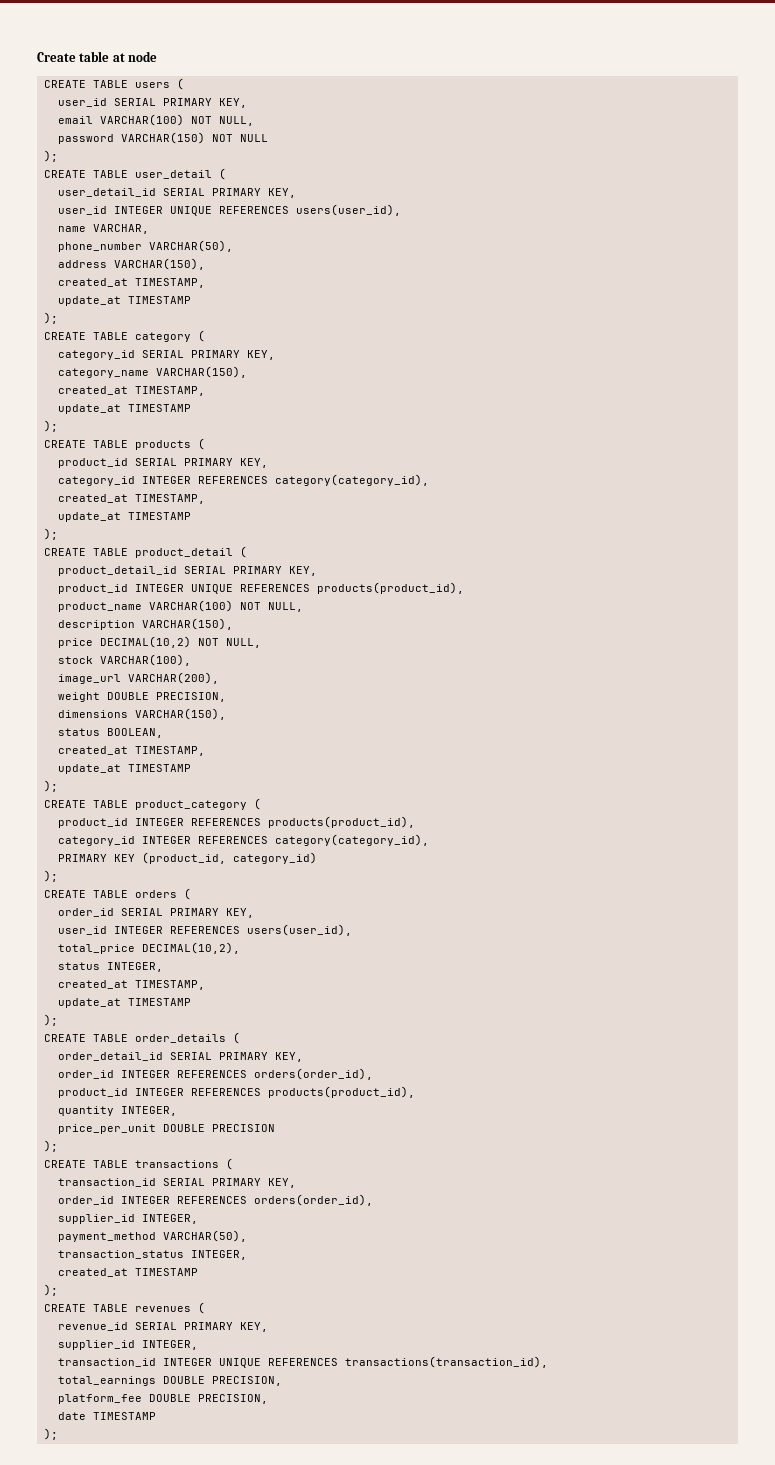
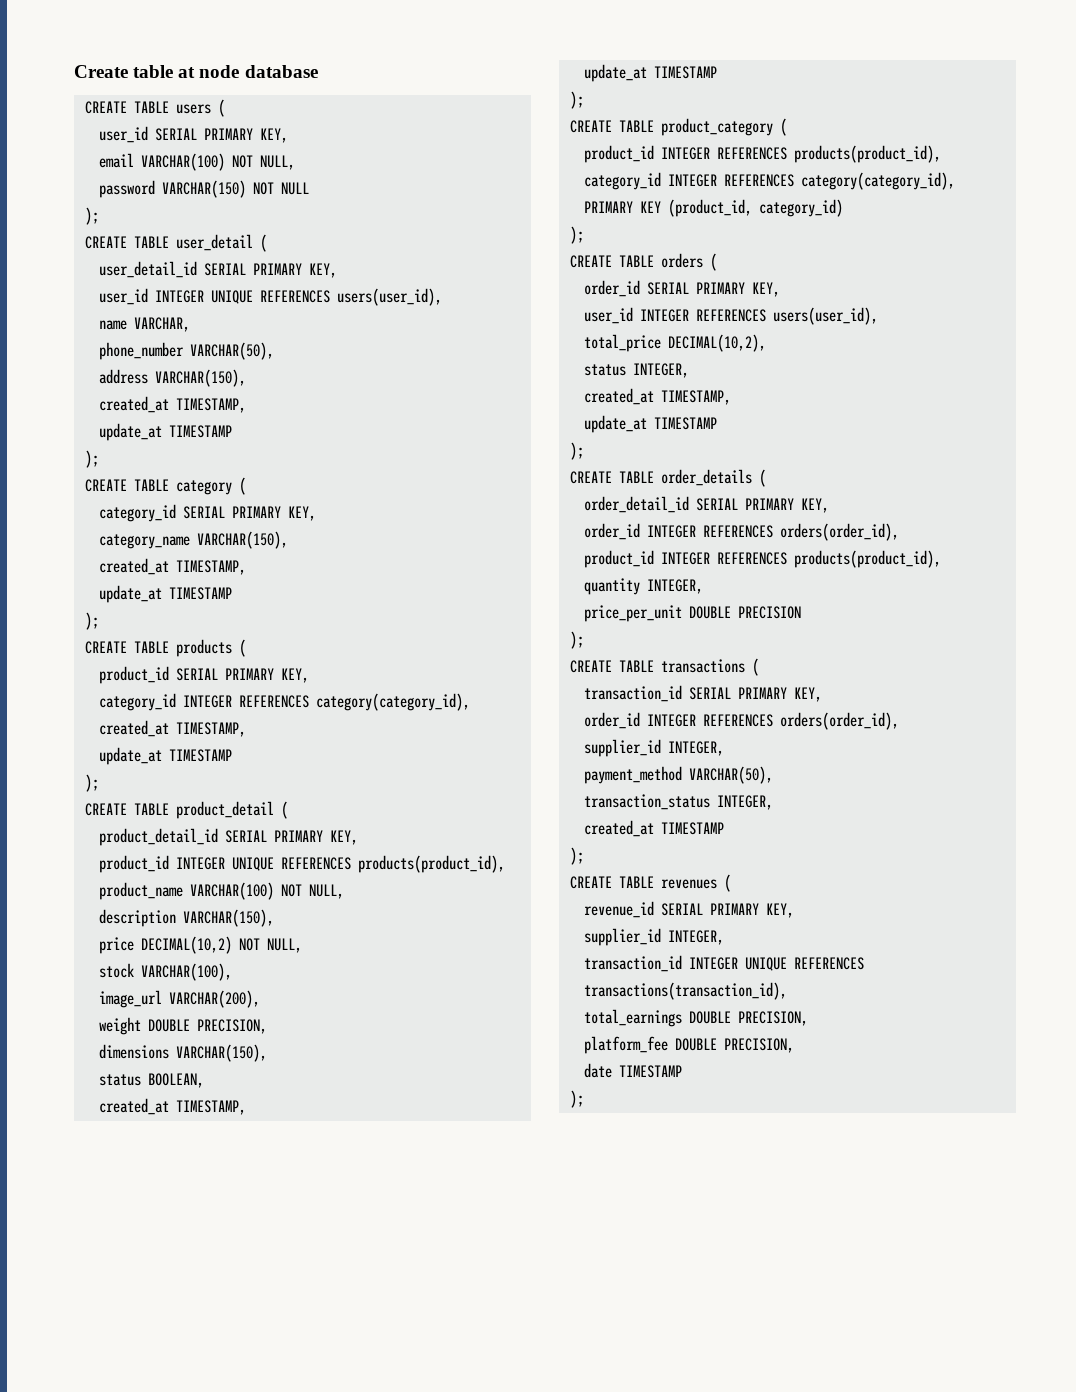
(158, 56) none -> [244,65,318,78] database

